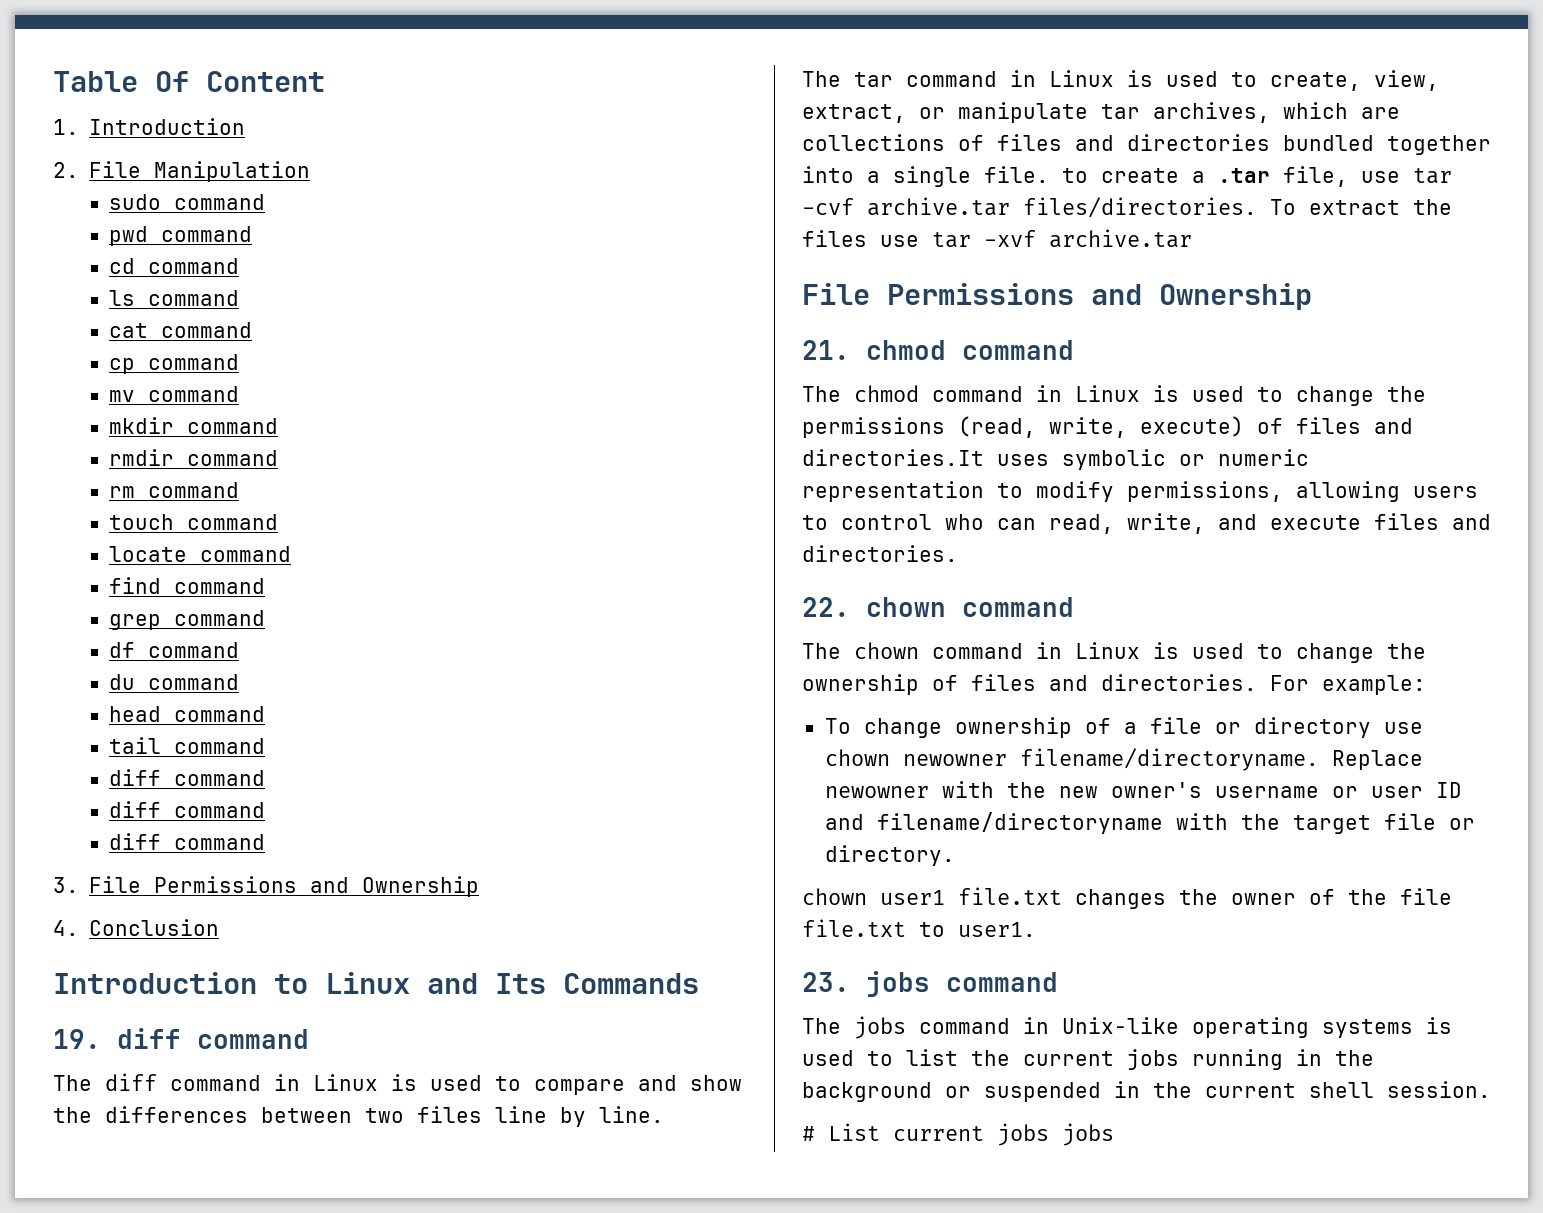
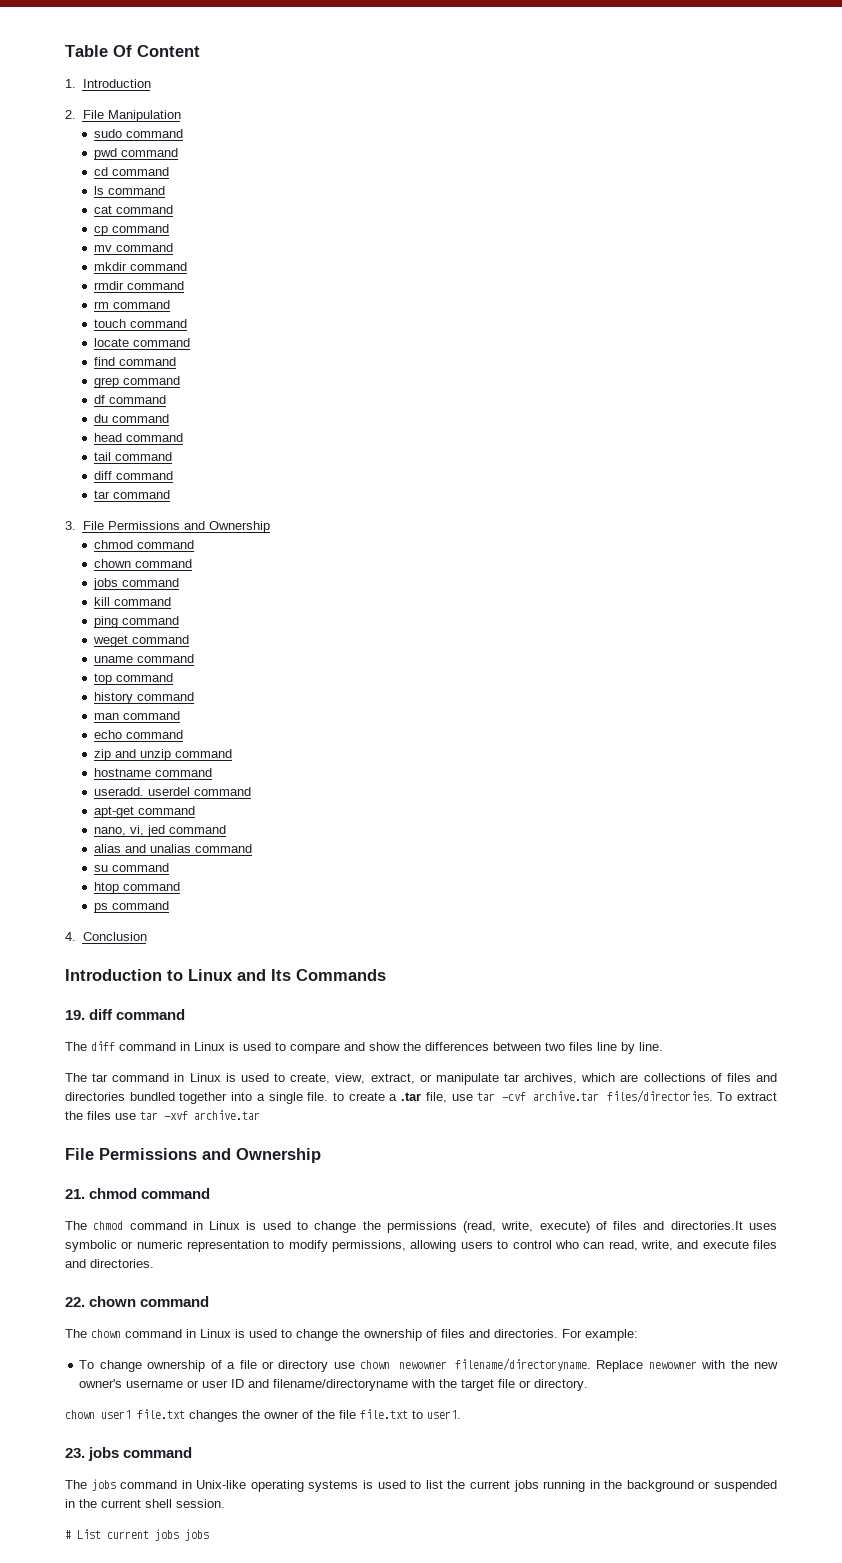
[109,801,266,818] [109,833,162,850] diff command // diff -> [93,490,110,499] tar
(480, 886) none -> [93,540,194,549] [93,559,192,568] [92,578,179,590] [93,597,171,606] [93,616,179,628] [92,635,189,647] [93,654,194,663] [93,673,173,685] [93,692,194,704] [93,711,180,720] [93,730,183,739] [93,749,232,761] [93,768,212,777] [93,787,251,796] [93,806,195,818] [93,825,226,837] [93,844,252,853] [93,863,169,872] [93,882,180,894] [93,901,169,913] // chmod command // chown command // jobs command // kill command // ping command // weget command // uname command // top command // history command // man command // echo command // zip and unzip command // hostname command // useradd. userdel command // apt-get command // nano, vi, jed command // alias and unalias command // su command // htop command // ps command

